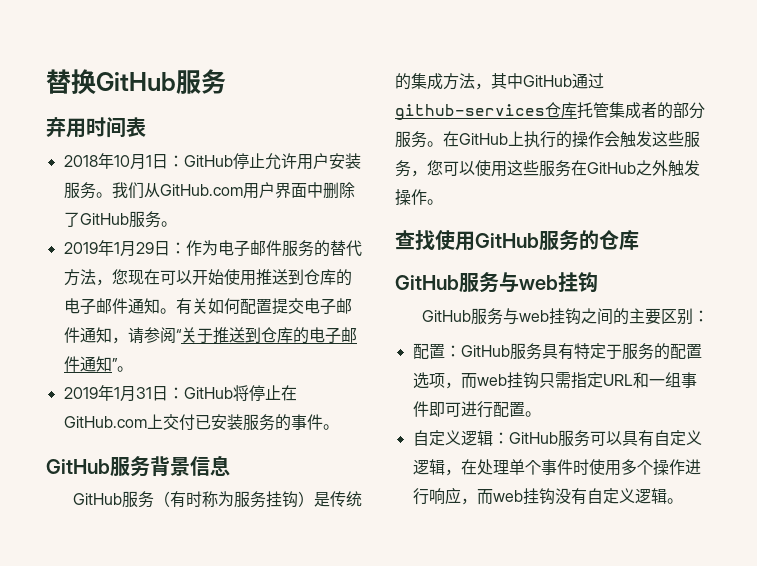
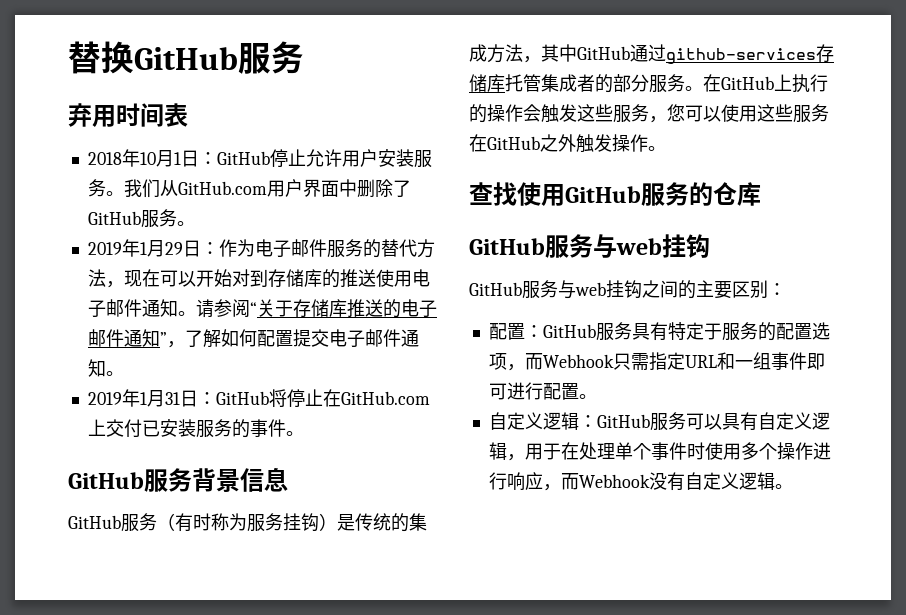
[111,269,128,285] 您 -> (124, 284) none
[223,269,352,286] [63,298,208,315] 使用推送到仓库的电子邮件通知。有关 -> [231,269,430,288] [87,299,437,318] [87,329,221,348] 对到存储库的推送使用电子邮件通知。请参阅“关于存储库推送的电子邮件通知”，了解
[111,327,357,344] [63,356,118,372] ，请参阅“关于推送到仓库的电子邮件通知” -> (106, 368) none
[545,102,561,118] 仓 -> [816,44,834,62] [469,74,487,92] 存储
[476,372,539,389] web挂钩 -> [542,354,614,368] Webhook
(461, 472) none -> [524,443,561,460] 用于
[492,488,555,505] web挂钩 -> [578,474,650,488] Webhook

